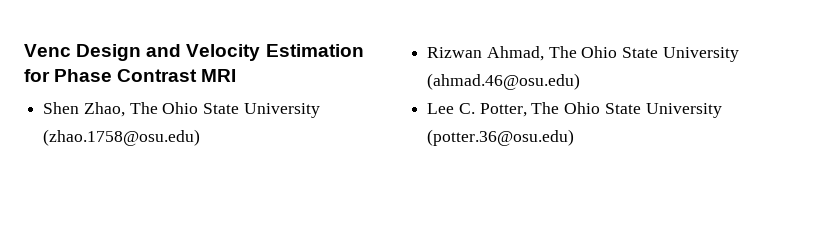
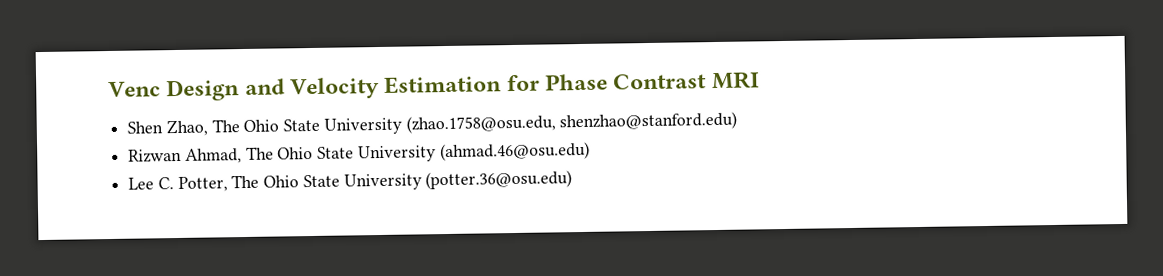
[43,129,201,146] (zhao.1758@osu.edu) -> [405,111,738,134] (zhao.1758@osu.edu, shenzhao@stanford.edu)

